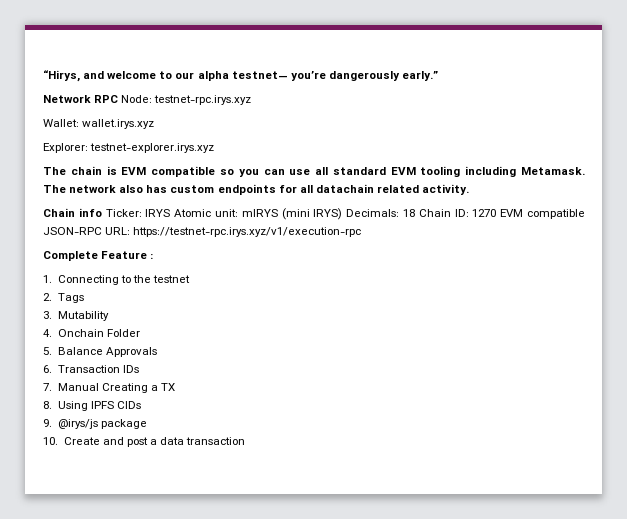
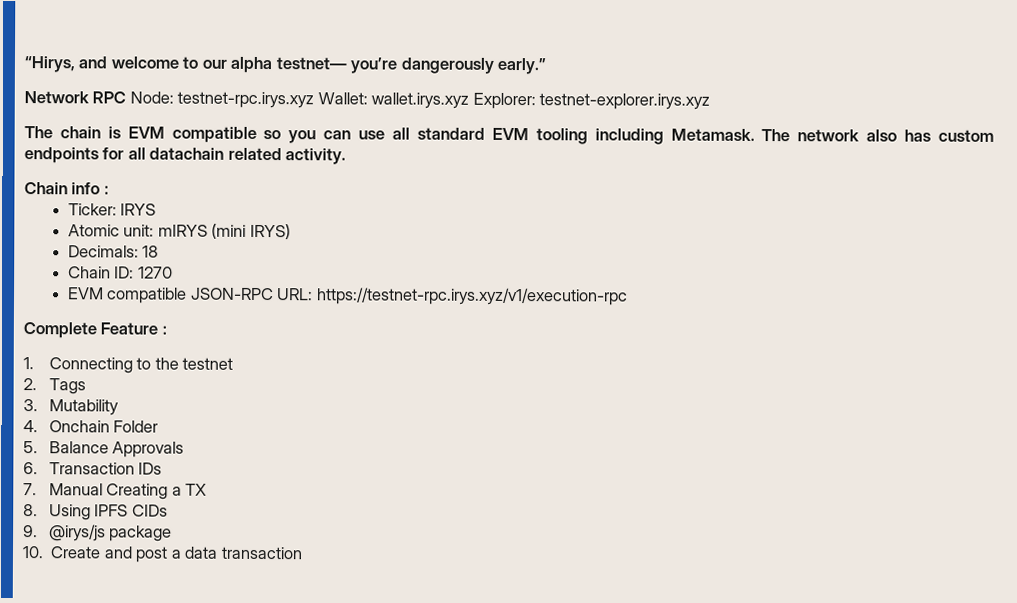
(252, 100) // -> (315, 100) none
(155, 124) // -> (470, 100) none
(102, 212) none -> [103,185,109,195] : //
(171, 213) none -> (157, 209) //
(343, 214) none -> (291, 231) //
(416, 213) none -> (160, 251) //
(497, 213) none -> (173, 272) //

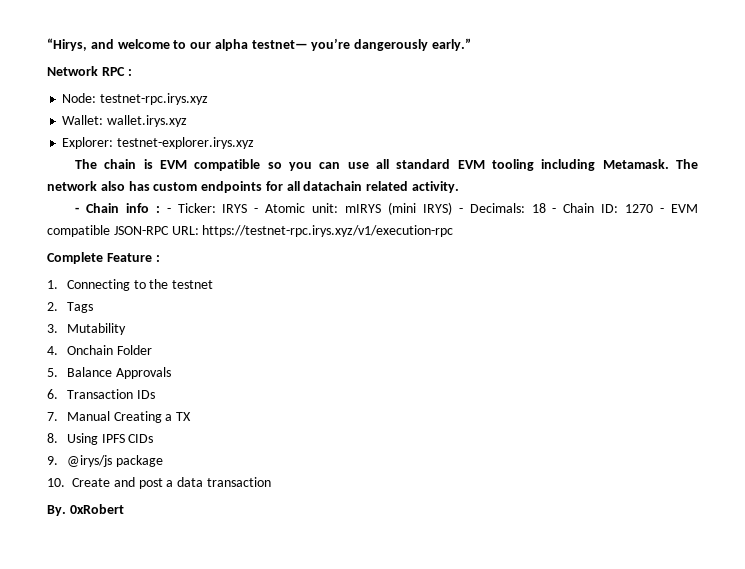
(127, 97) none -> [127,69,132,76] : //
(315, 100) none -> (209, 99) //
(470, 100) none -> (188, 121) //
(347, 156) none -> [75,207,80,213] -
(109, 190) // -> [166,208,171,213] -
(157, 209) // -> [254,208,259,213] -
(291, 231) // -> [458,208,463,213] -
(160, 251) // -> [552,208,557,213] -
(173, 272) // -> [660,208,665,213] -
(303, 553) none -> [47,504,124,516] // By. 0xRobert

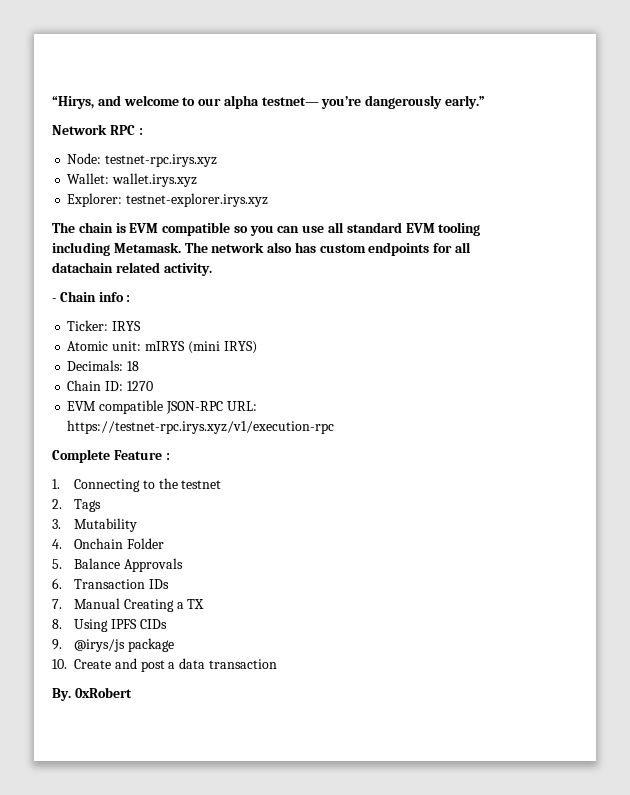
[166,208,171,213] - -> (131, 298) //
[254,208,259,213] - -> (142, 326) //
[458,208,463,213] - -> (257, 347) //
[552,208,557,213] - -> (140, 366) //
[660,208,665,213] - -> (153, 386) //

